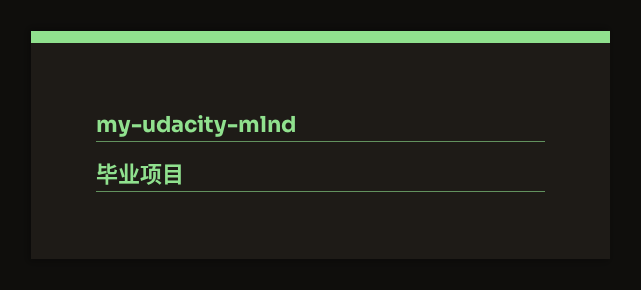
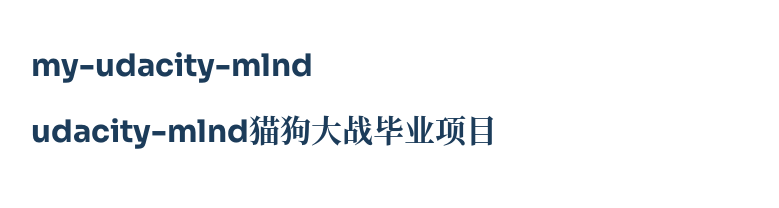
(296, 126) none -> [31,115,373,149] udacity-mlnd猫狗大战

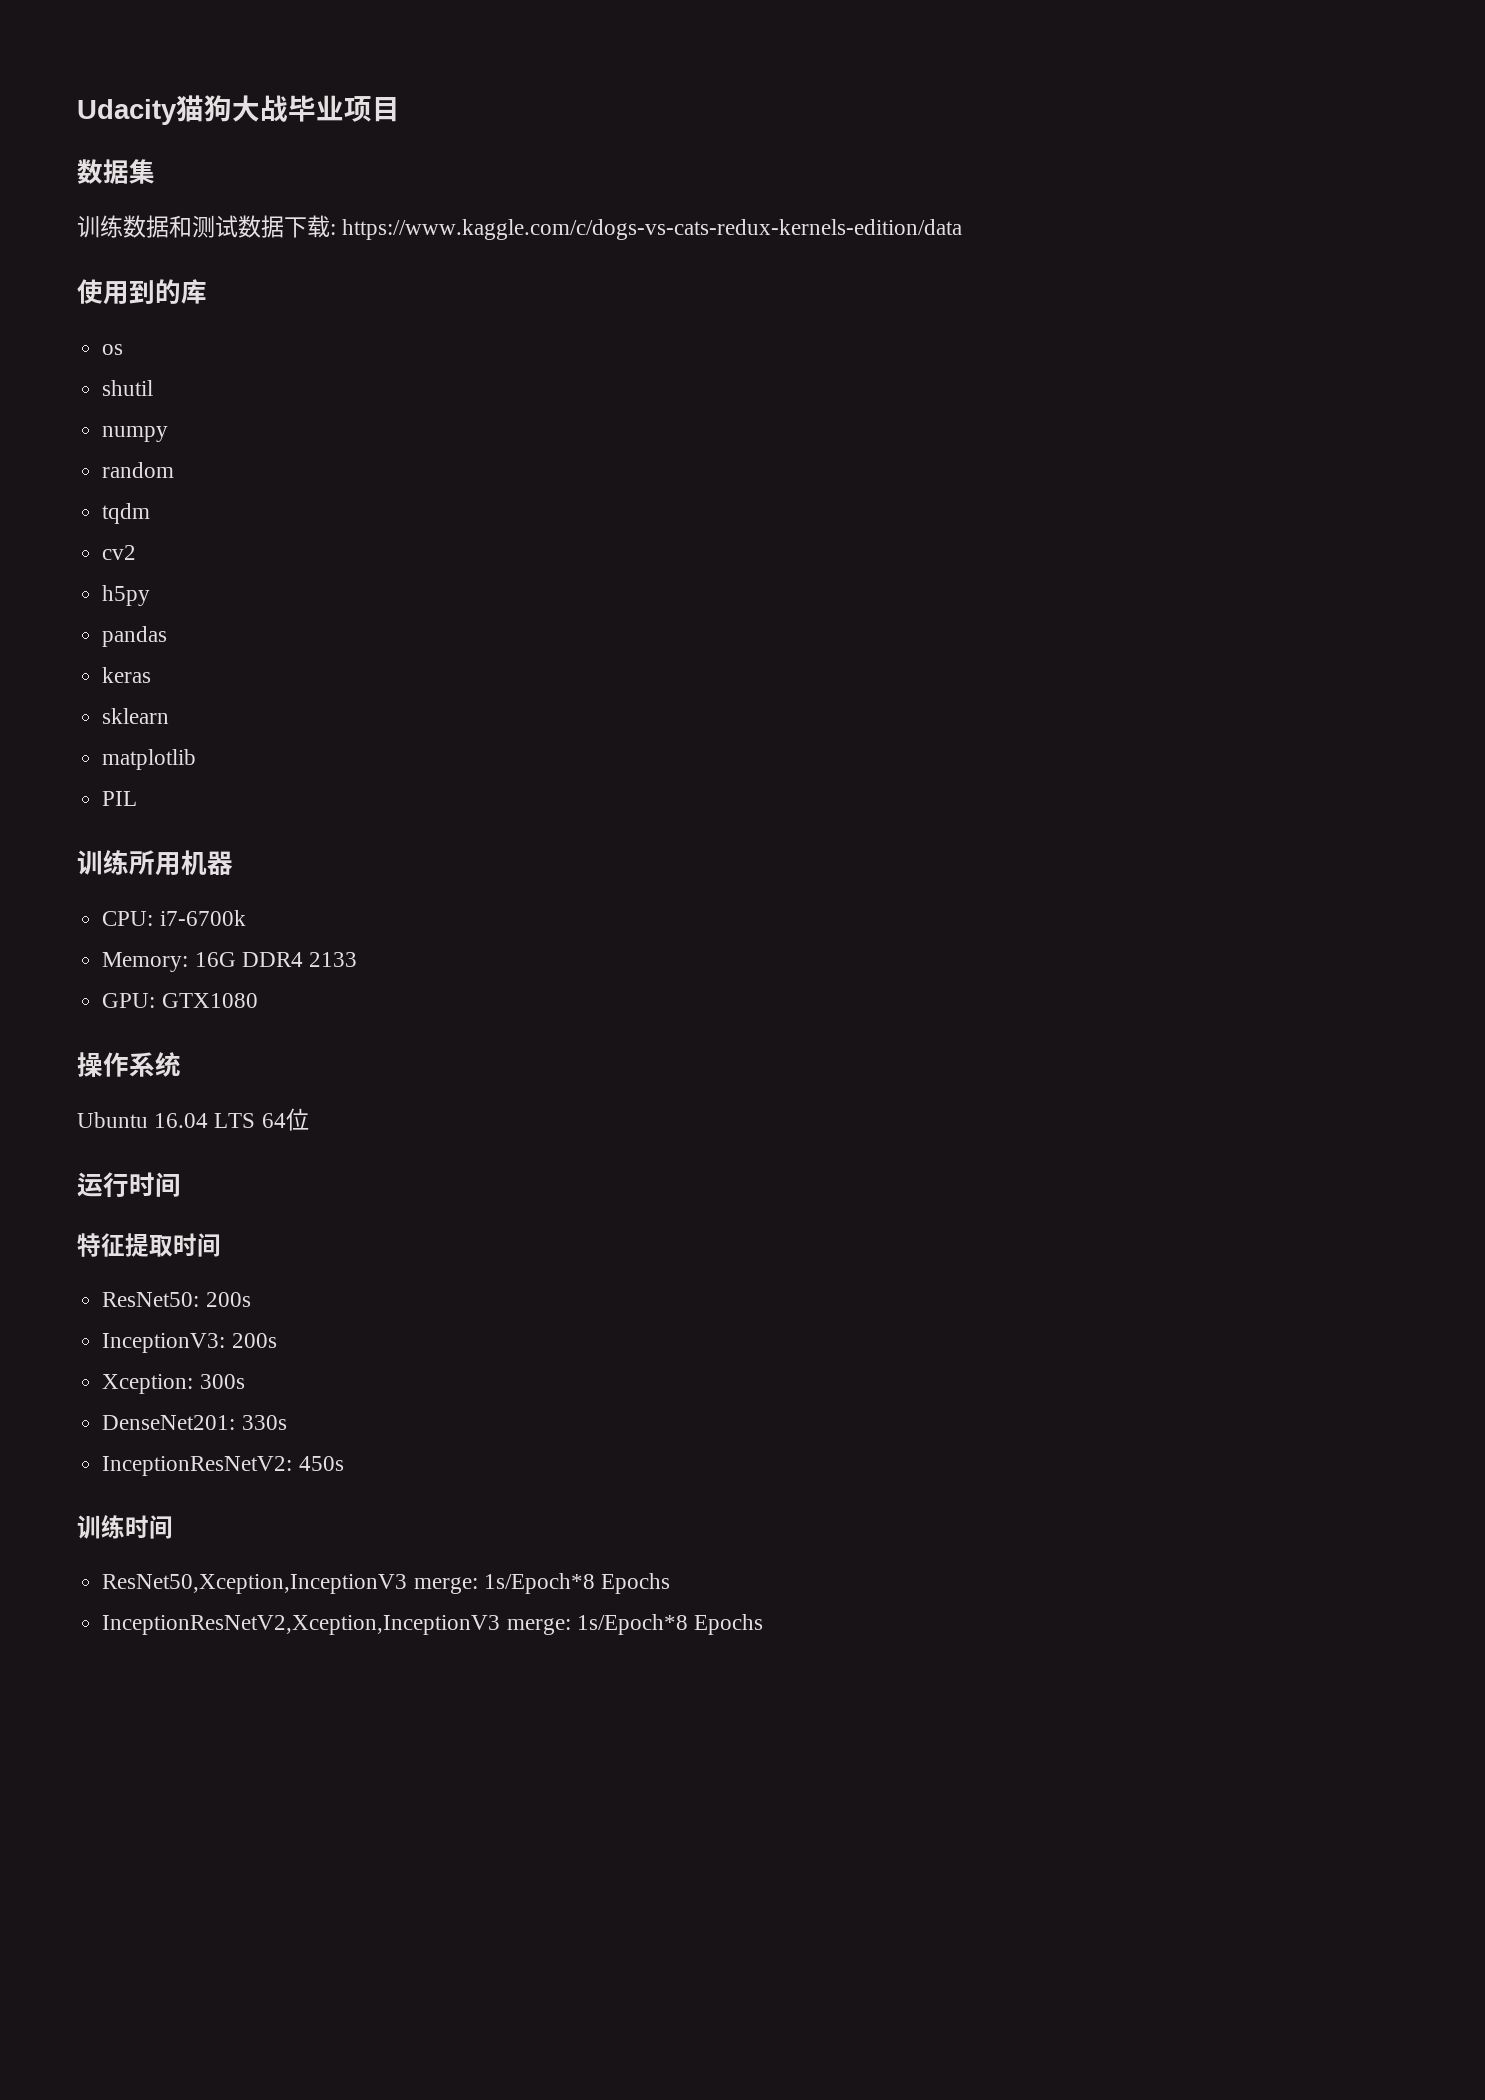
[31,52,313,83] [31,118,249,149] my-udacity-mlnd // udacity-mlnd -> [77,99,177,125] Udacity
(497, 130) none -> [77,159,155,184] [77,215,963,240] [77,279,207,305] [102,344,124,355] [102,380,154,396] [102,426,169,442] [102,462,175,478] [102,503,151,524] [102,545,137,560] [102,585,151,606] [102,626,168,647] [102,667,152,683] [102,708,170,724] [102,749,197,770] [102,791,138,806] [77,850,233,876] [102,910,246,926] [102,952,357,972] [102,993,258,1008] [77,1052,181,1077] [77,1108,309,1131] [77,1172,181,1198] [77,1233,221,1257] [102,1292,251,1307] [102,1333,277,1353] [102,1374,245,1394] [102,1415,287,1430] [102,1456,344,1476] [77,1515,173,1539] [102,1573,670,1594] [102,1614,763,1635] // 数据集 // 训练数据和测试数据下载: https://www.kaggle.com/c/dogs-vs-cats-redux-kernels-edition/data // 使用到的库 // os // shutil // numpy // random // tqdm // cv2 // h5py // pandas // keras // sklearn // matplotlib // PIL // 训练所用机器 // CPU: i7-6700k // Memory: 16G DDR4 2133 // GPU: GTX1080 // 操作系统 // Ubuntu 16.04 LTS 64位 // 运行时间 // 特征提取时间 // ResNet50: 200s // InceptionV3: 200s // Xception: 300s // DenseNet201: 330s // InceptionResNetV2: 450s // 训练时间 // ResNet50,Xception,InceptionV3 merge: 1s/Epoch*8 Epochs // InceptionResNetV2,Xception,InceptionV3 merge: 1s/Epoch*8 Epochs

